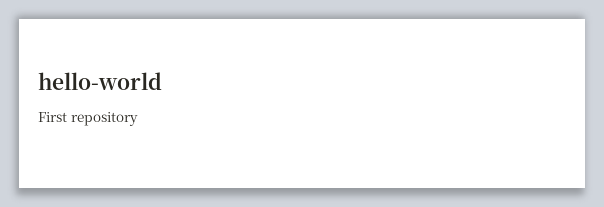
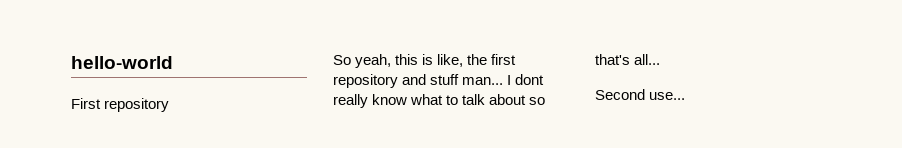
(138, 119) none -> [333,54,517,68] [333,74,545,88] [333,94,546,108] [595,54,661,65] [595,89,686,100] // So yeah, this is like, the first repository and stuff man... I dont really know what to talk about so that's all... // Second use...

